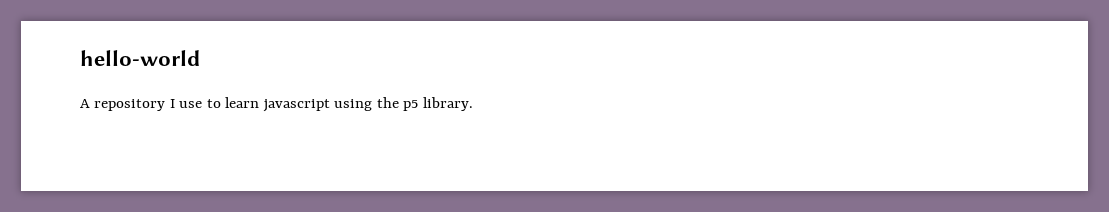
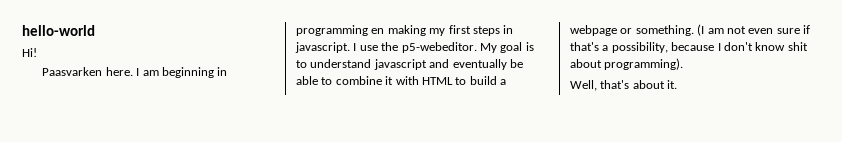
[80,97,473,112] A repository I use to learn javascript using the p5 library. -> [22,48,37,57] [42,67,228,78] [296,25,514,36] [295,42,534,53] [296,59,523,70] [296,76,506,85] [570,24,810,36] [570,42,808,53] [570,58,684,70] [570,80,678,91] Hi! // Paasvarken here. I am beginning in programming en making my first steps in javascript. I use the p5-webeditor. My goal is to understand javascript and eventually be able to combine it with HTML to build a webpage or something. (I am not even sure if that's a possibility, because I don't know shit about programming). // Well, that's about it.

